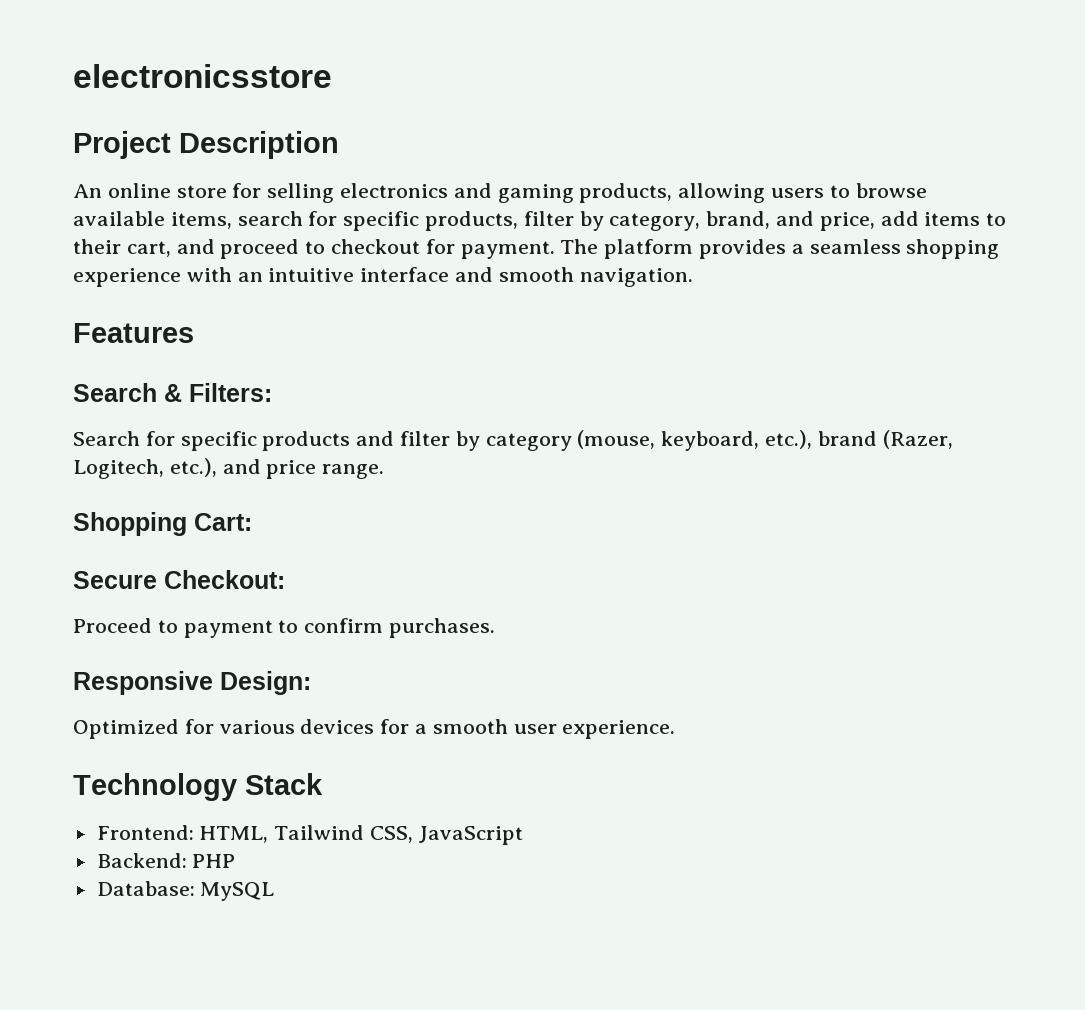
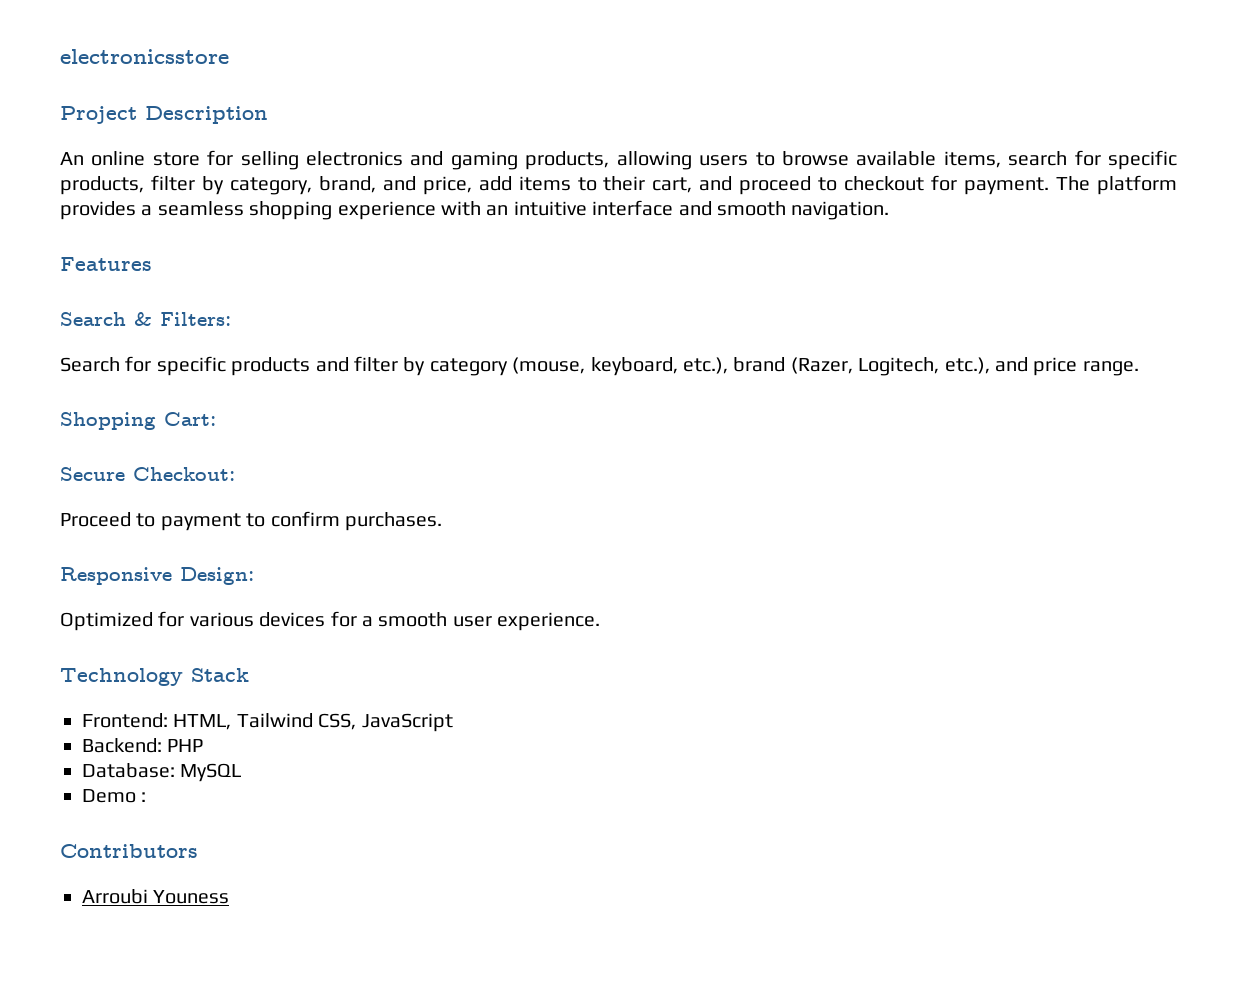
(275, 891) none -> [82,789,147,803] [60,844,198,858] [82,889,230,904] // Demo : // Contributors // Arroubi Youness

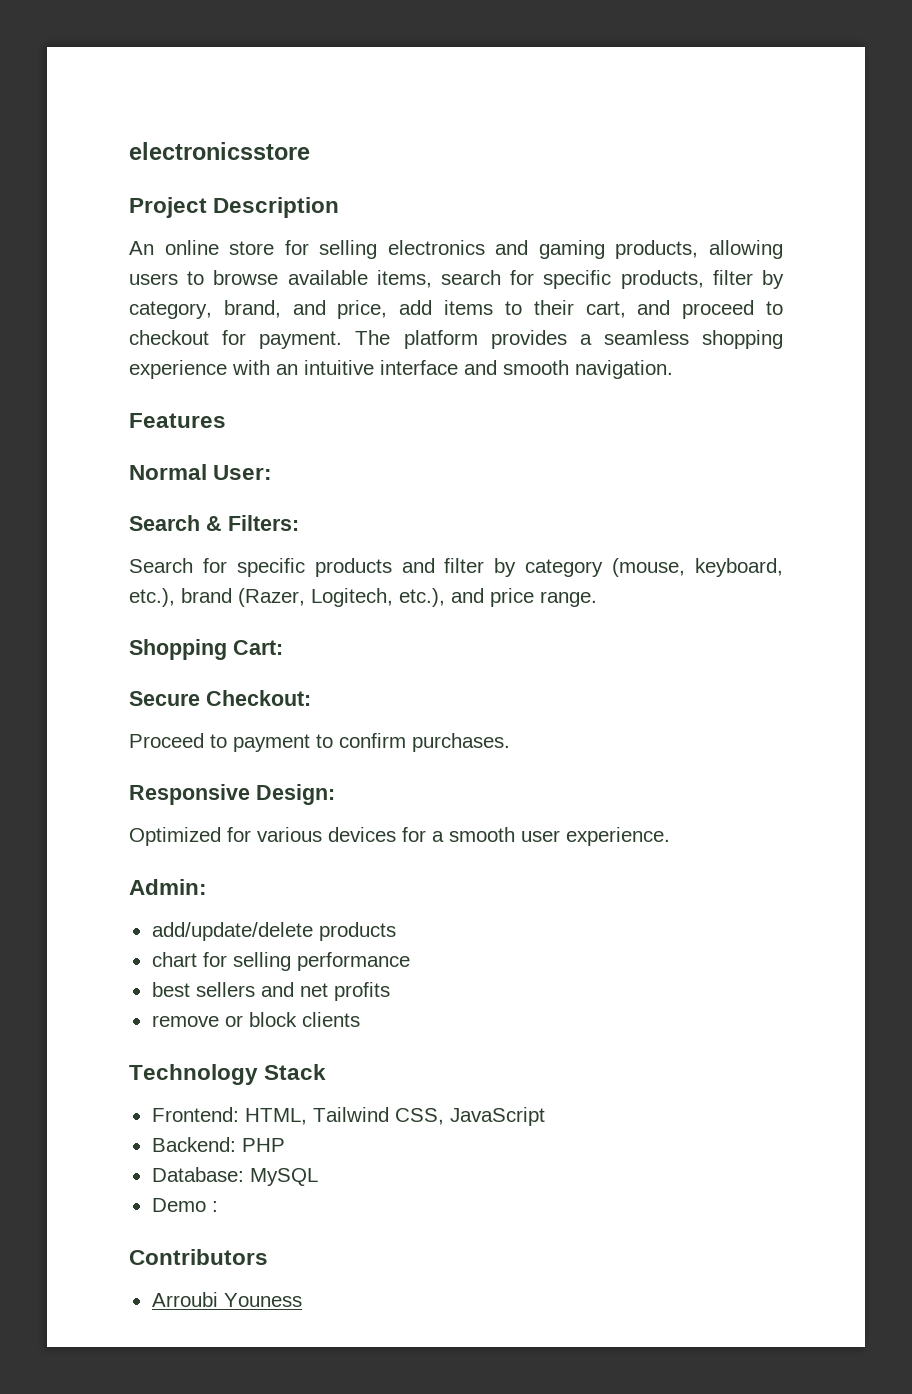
(152, 264) none -> [129,464,273,480] // Normal User:
(601, 621) none -> [129,879,207,895] [151,922,396,941] [151,952,410,971] [151,982,390,1001] [151,1012,360,1027] // Admin: // add/update/delete products // chart for selling performance // best sellers and net profits // remove or block clients

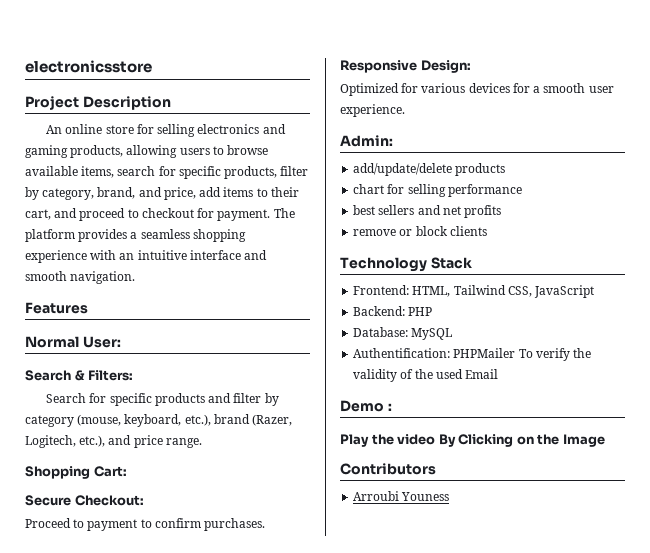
[151,1198,218,1212] Demo : -> [353,348,592,361] [353,369,499,382] [340,400,392,412] [340,434,605,447] Authentification: PHPMailer To verify the validity of the used Email // Demo : // Play the video By Clicking on the Image

